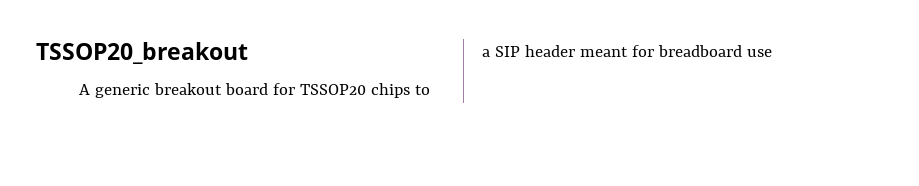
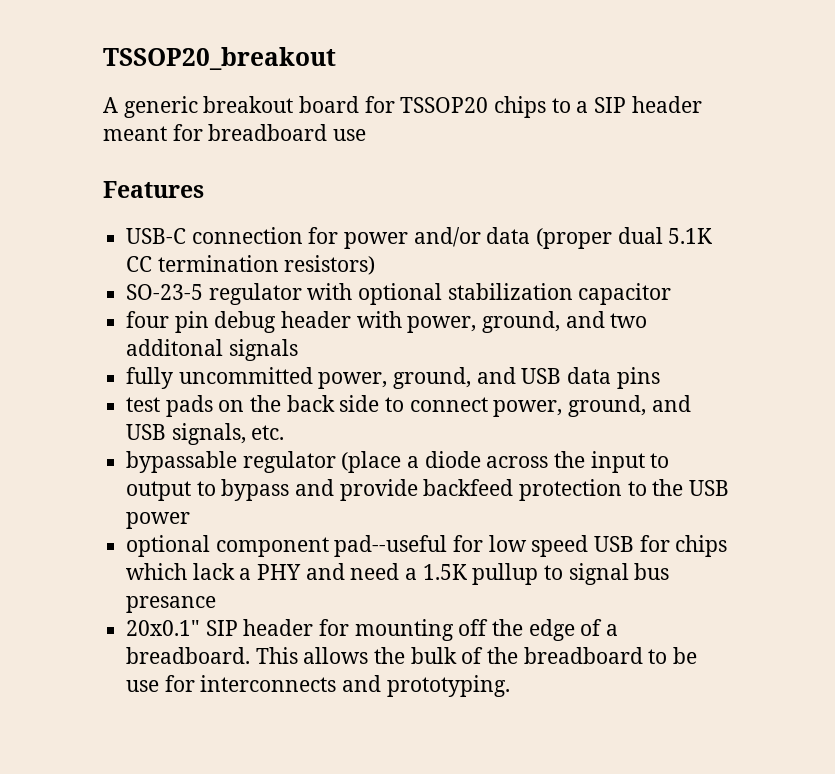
(772, 53) none -> [103,181,204,198] [126,227,713,249] [126,255,376,275] [126,283,672,305] [126,311,648,333] [126,339,298,361] [126,367,660,389] [126,395,691,417] [126,423,285,445] [126,451,670,473] [126,479,730,501] [126,512,191,529] [126,535,728,557] [126,563,670,585] [126,596,217,613] [126,619,619,641] [126,647,698,664] [126,675,510,697] // Features // USB-C connection for power and/or data (proper dual 5.1K CC termination resistors) // SO-23-5 regulator with optional stabilization capacitor // four pin debug header with power, ground, and two additonal signals // fully uncommitted power, ground, and USB data pins // test pads on the back side to connect power, ground, and USB signals, etc. // bypassable regulator (place a diode across the input to output to bypass and provide backfeed protection to the USB power // optional component pad--useful for low speed USB for chips which lack a PHY and need a 1.5K pullup to signal bus presance // 20x0.1" SIP header for mounting off the edge of a breadboard. This allows the bulk of the breadboard to be use for interconnects and prototyping.

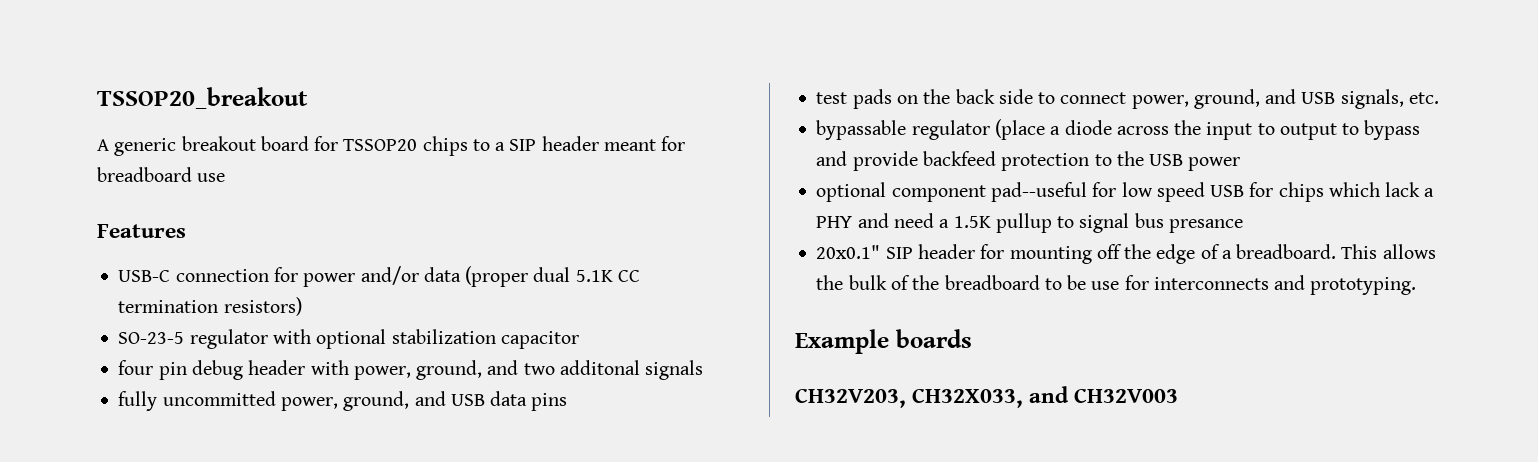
(510, 686) none -> [795,329,972,354] [795,386,1179,408] // Example boards // CH32V203, CH32X033, and CH32V003

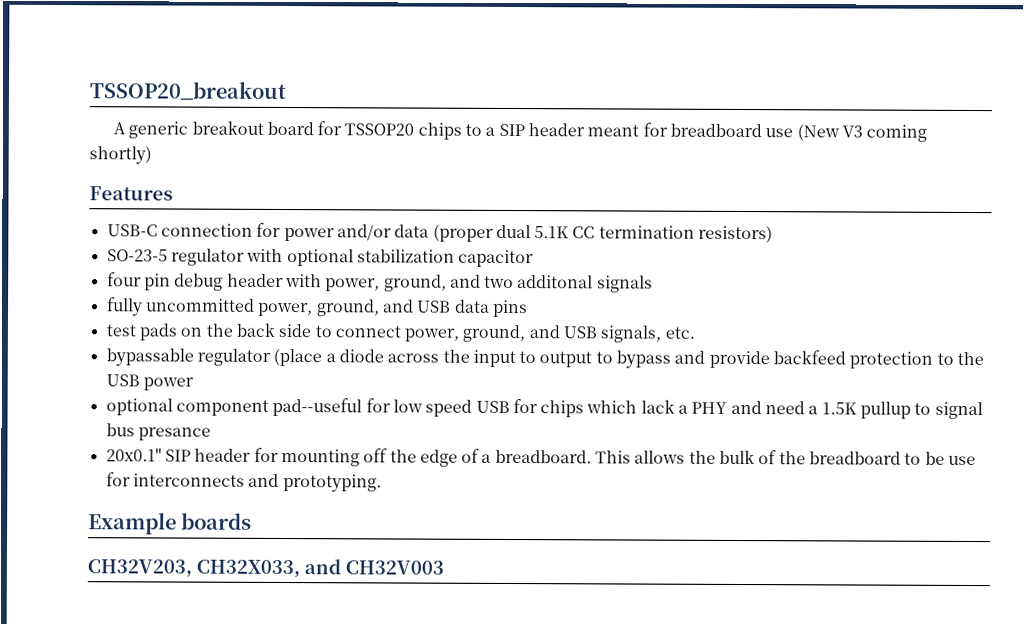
(226, 177) none -> [796,124,928,142] [89,146,152,165] (New V3 coming shortly)

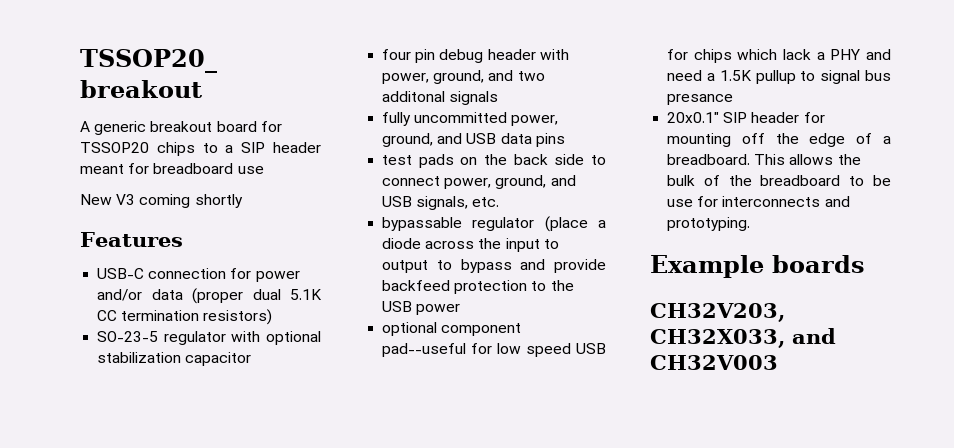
[796,124,840,142] (New -> [80,194,112,205] // New
[89,146,152,165] shortly) -> [194,194,243,208] shortly

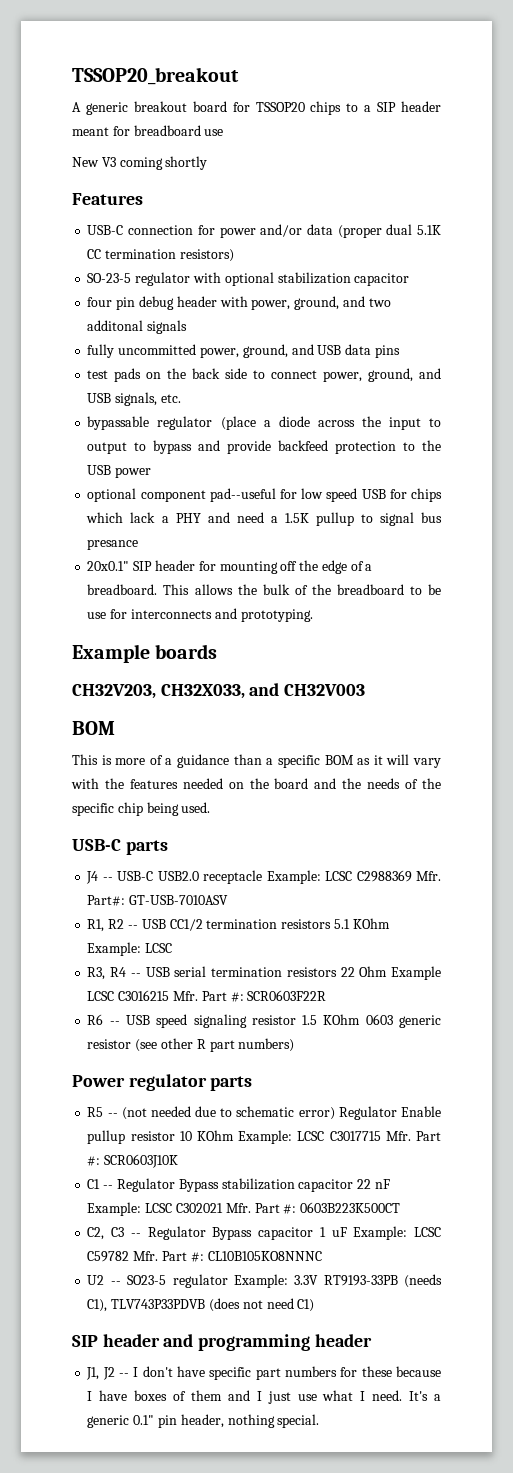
(778, 362) none -> [72,721,115,735] [72,754,442,768] [71,778,441,789] [72,802,211,816] [72,839,168,855] [86,870,441,884] [87,895,229,906] [87,918,390,932] [87,942,173,956] [87,966,442,980] [87,990,327,1002] [87,1014,441,1028] [87,1038,295,1052] [72,1074,253,1091] [87,1106,442,1120] [87,1130,441,1144] [87,1154,179,1168] [87,1178,390,1192] [87,1202,401,1216] [87,1226,442,1240] [87,1251,322,1262] [87,1274,442,1288] [87,1298,315,1312] [72,1334,372,1351] [86,1366,441,1380] [87,1390,441,1404] [87,1414,320,1428] // BOM // This is more of a guidance than a specific BOM as it will vary with the features needed on the board and the needs of the specific chip being used. // USB-C parts // J4 -- USB-C USB2.0 receptacle Example: LCSC C2988369 Mfr. Part#: GT-USB-7010ASV // R1, R2 -- USB CC1/2 termination resistors 5.1 KOhm Example: LCSC // R3, R4 -- USB serial termination resistors 22 Ohm Example LCSC C3016215 Mfr. Part #: SCR0603F22R // R6 -- USB speed signaling resistor 1.5 KOhm 0603 generic resistor (see other R part numbers) // Power regulator parts // R5 -- (not needed due to schematic error) Regulator Enable pullup resistor 10 KOhm Example: LCSC C3017715 Mfr. Part #: SCR0603J10K // C1 -- Regulator Bypass stabilization capacitor 22 nF Example: LCSC C302021 Mfr. Part #: 0603B223K500CT // C2, C3 -- Regulator Bypass capacitor 1 uF Example: LCSC C59782 Mfr. Part #: CL10B105KO8NNNC // U2 -- SO23-5 regulator Example: 3.3V RT9193-33PB (needs C1), TLV743P33PDVB (does not need C1) // SIP header and programming header // J1, J2 -- I don't have specific part numbers for these because I have boxes of them and I just use what I need. It's a generic 0.1" pin header, nothing special.

